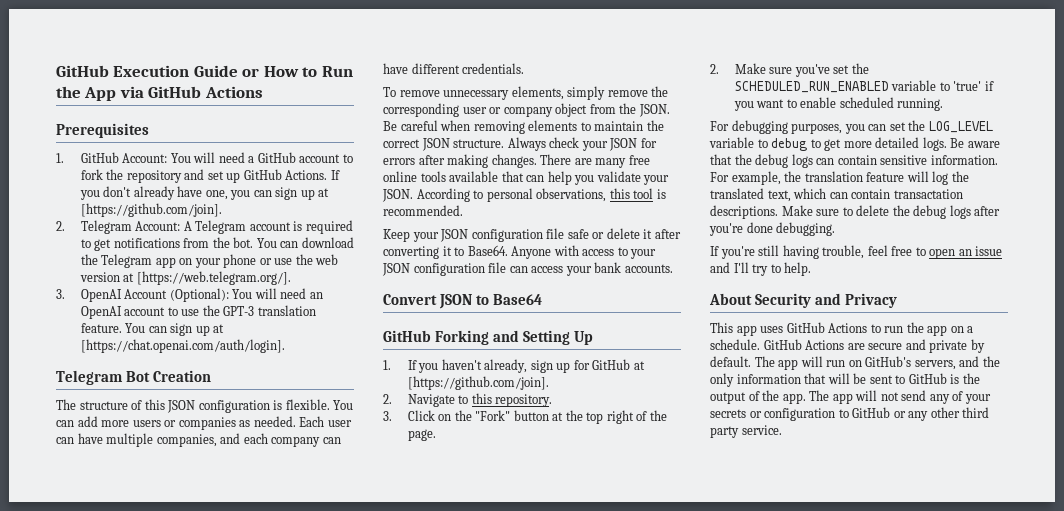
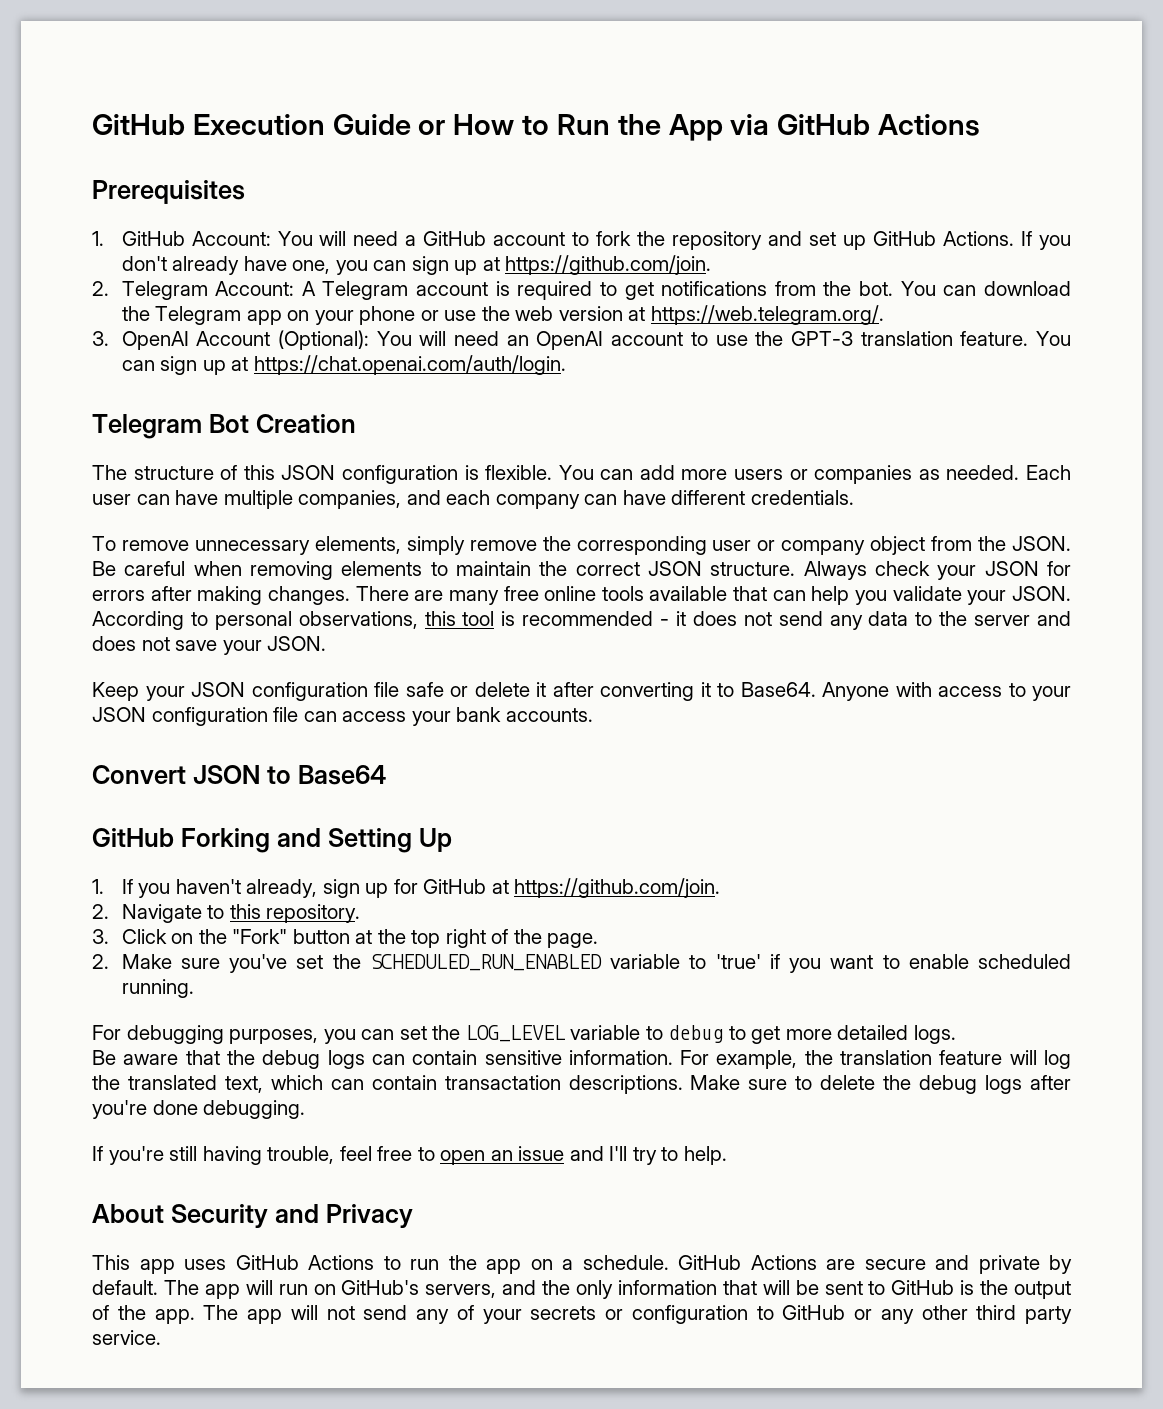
[80,203,222,217] [https://github.com/join]. -> [505,255,712,275] https://github.com/join.
[136,271,291,285] [https://web.telegram.org/]. -> [650,305,884,325] https://web.telegram.org/.
[80,339,285,353] [https://chat.openai.com/auth/login]. -> [253,355,566,375] https://chat.openai.com/auth/login.
[383,205,463,216] recommended. -> [522,611,1072,630] [92,636,327,655] recommended - it does not send any data to the server and does not save your JSON.
[407,376,549,390] [https://github.com/join]. -> [514,878,721,898] https://github.com/join.
(947, 144) none -> (957, 1034) //

